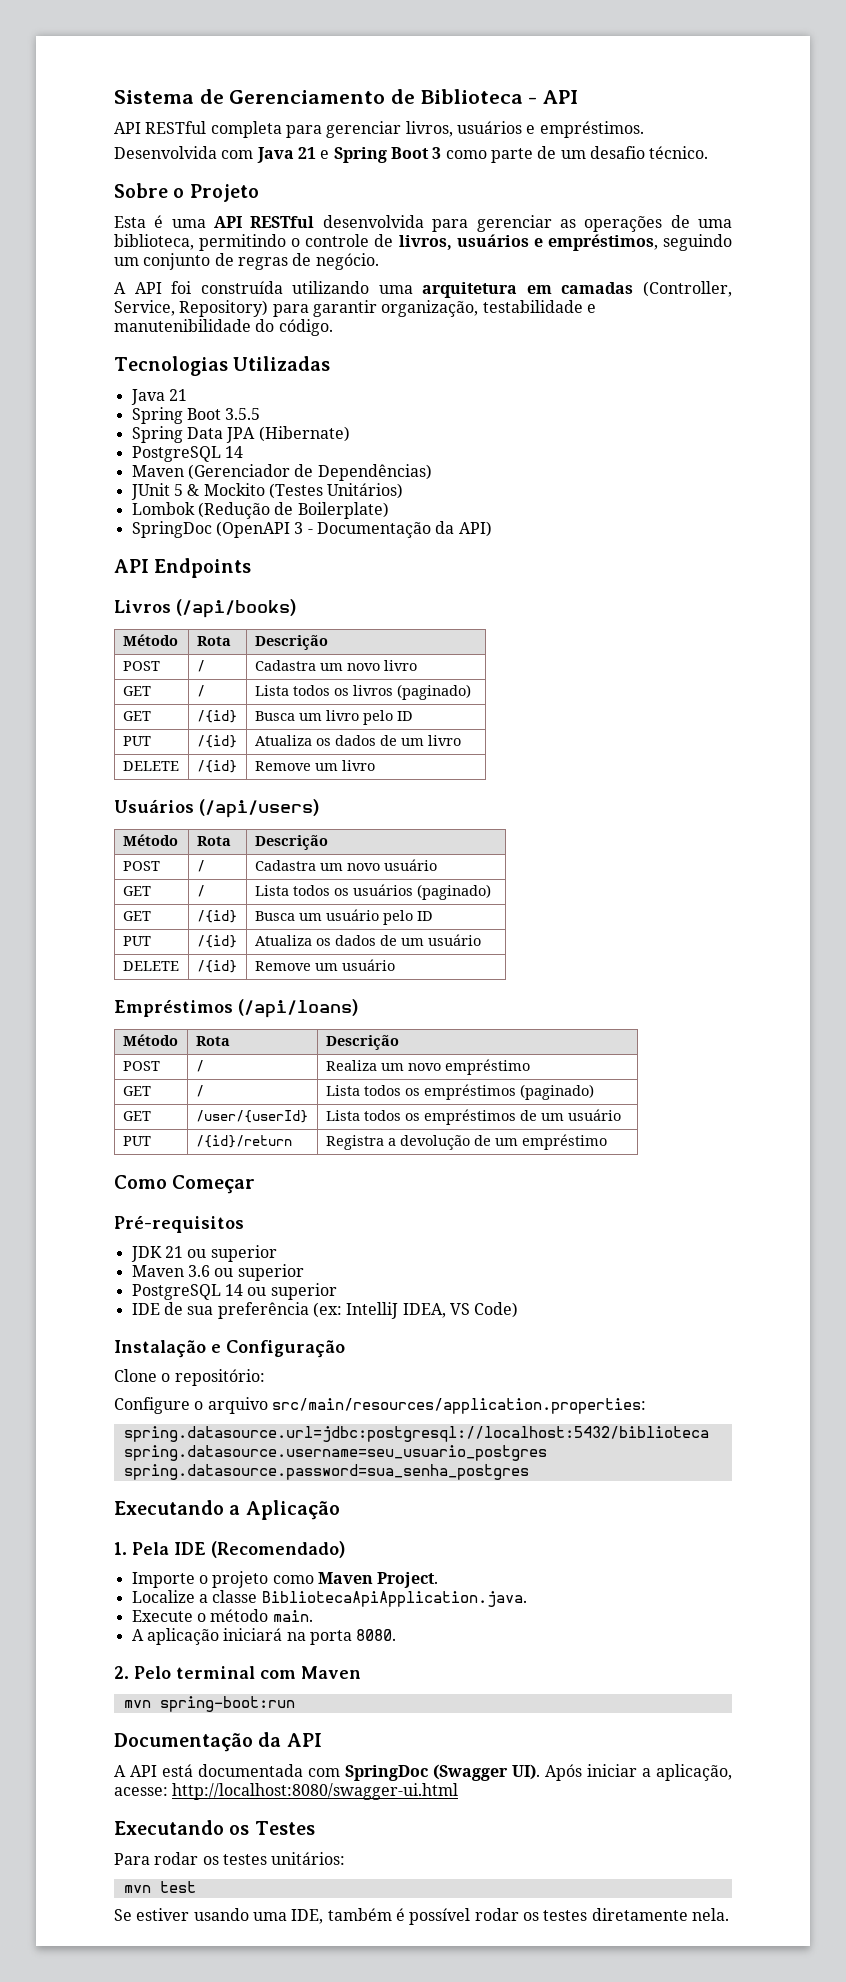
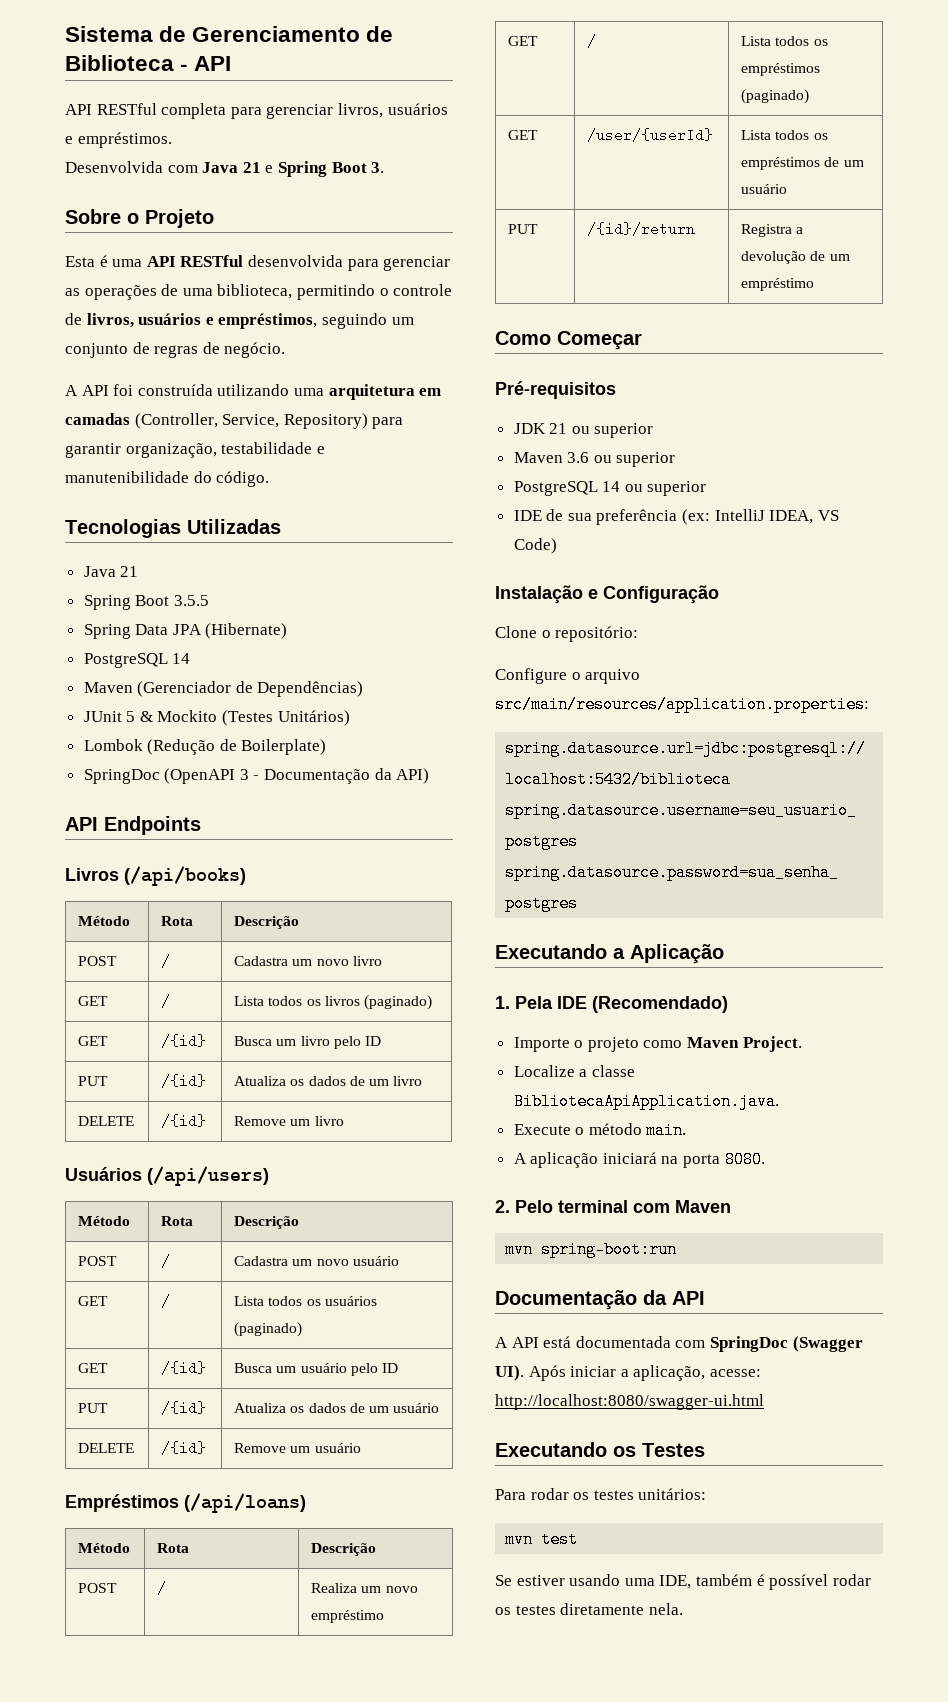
[432,146,709,163] 3 como parte de um desafio técnico. -> [371,162,385,173] 3.

